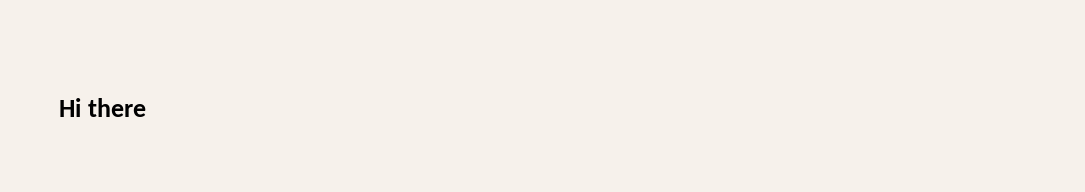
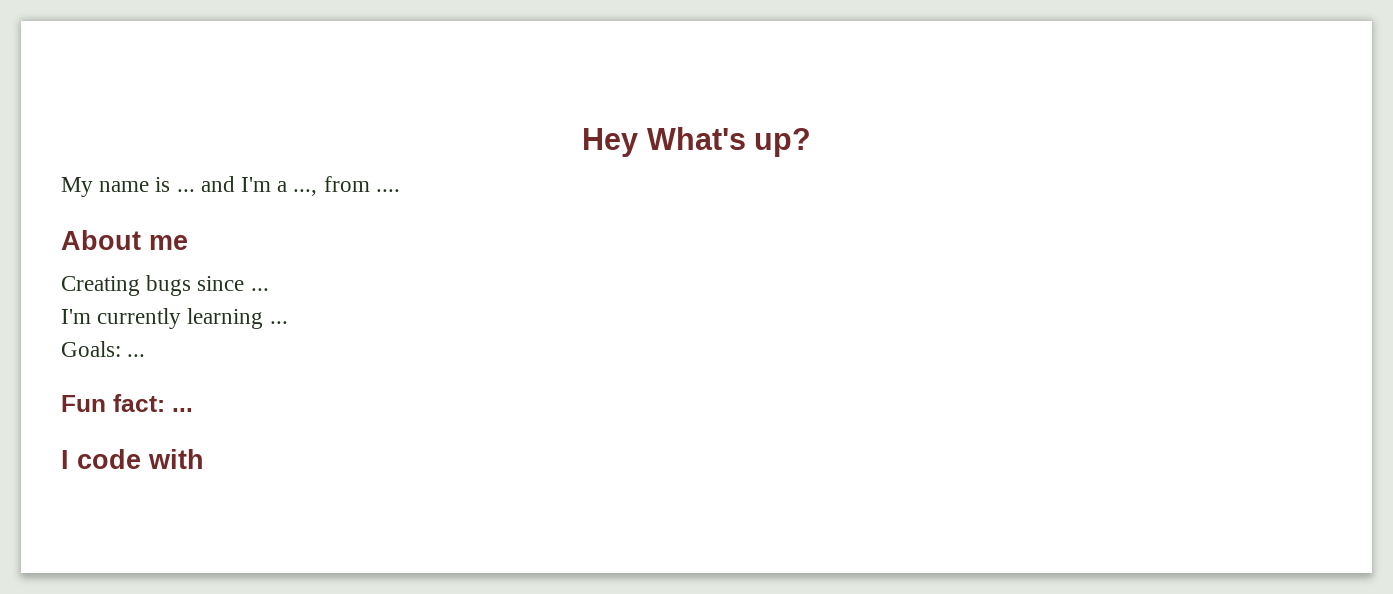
[59,98,146,117] Hi there -> [582,127,811,157] [61,176,400,197] [61,230,188,250] [61,275,269,296] [61,308,288,329] [61,341,146,357] [61,394,193,412] [61,449,204,469] Hey What's up? // My name is ... and I'm a ..., from .... // About me // Creating bugs since ... // I'm currently learning ... // Goals: ... // Fun fact: ... // I code with

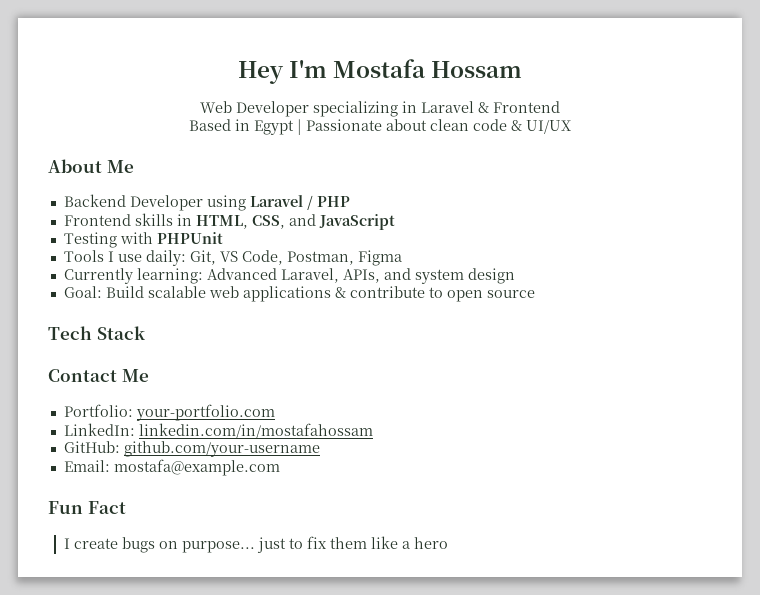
[646,127,811,157] [61,176,400,197] [61,230,188,250] [61,275,269,296] [61,308,288,329] [61,341,146,357] What's up? // My name is ... and I'm a ..., from .... // About me // Creating bugs since ... // I'm currently learning ... // Goals: ... -> [288,59,523,78] [200,101,560,117] [189,119,571,135] [48,159,134,173] [63,194,350,211] [63,213,395,230] [63,232,223,248] [63,250,402,266] [63,268,515,284] [63,286,535,302] [48,326,145,340] [48,369,149,382] [63,404,275,421] [63,423,373,439] [63,441,320,457] [63,459,280,476] I'm Mostafa Hossam // Web Developer specializing in Laravel & Frontend // Based in Egypt | Passionate about clean code & UI/UX // About Me // Backend Developer using Laravel / PHP // Frontend skills in HTML, CSS, and JavaScript // Testing with PHPUnit // Tools I use daily: Git, VS Code, Postman, Figma // Currently learning: Advanced Laravel, APIs, and system design // Goal: Build scalable web applications & contribute to open source // Tech Stack // Contact Me // Portfolio: your-portfolio.com // LinkedIn: linkedin.com/in/mostafahossam // GitHub: github.com/your-username // Email: mostafa@example.com
[113,394,193,412] [61,449,204,469] fact: ... // I code with -> [87,501,126,514] [64,536,449,553] Fact // I create bugs on purpose... just to fix them like a hero

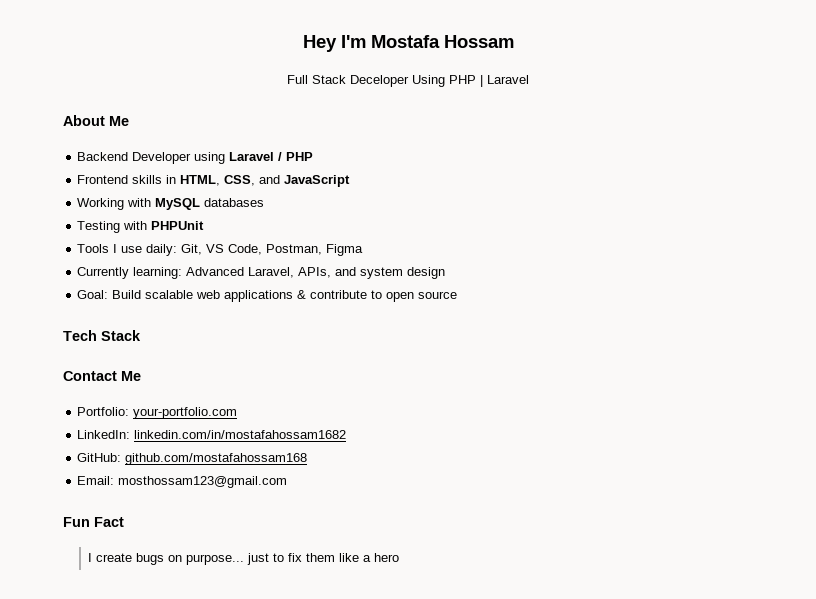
[200,101,560,117] [189,119,571,135] Web Developer specializing in Laravel & Frontend // Based in Egypt | Passionate about clean code & UI/UX -> [287,75,529,87] Full Stack Deceloper Using PHP | Laravel
(395, 222) none -> [77,198,265,210] // Working with MySQL databases
[138,423,373,439] linkedin.com/in/mostafahossam -> [134,430,347,439] linkedin.com/in/mostafahossam1682
[123,441,320,457] github.com/your-username -> [125,453,308,465] github.com/mostafahossam168
[113,459,280,476] mostafa@example.com -> [118,476,288,488] mosthossam123@gmail.com

